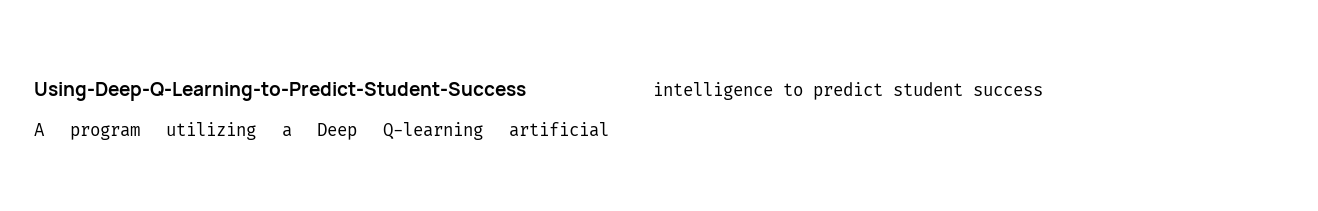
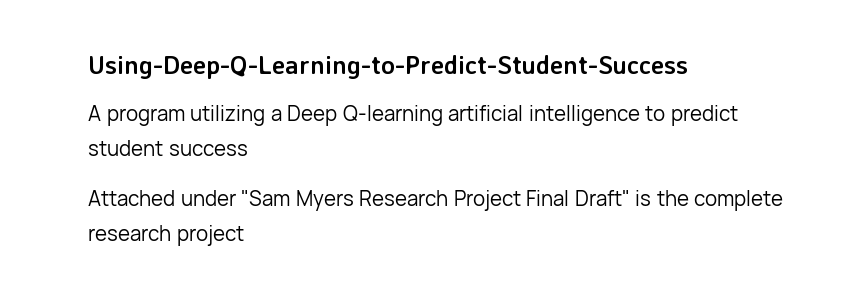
(1043, 91) none -> [88,190,784,211] [88,225,244,246] // Attached under "Sam Myers Research Project Final Draft" is the complete research project

